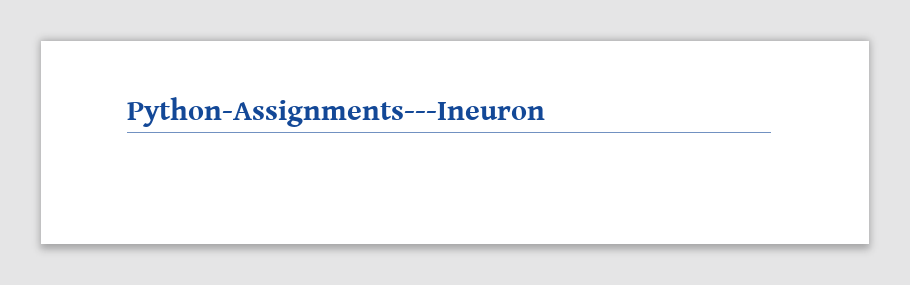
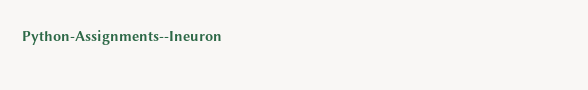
[127,97,545,127] Python-Assignments---Ineuron -> [22,30,222,45] Python-Assignments--Ineuron

